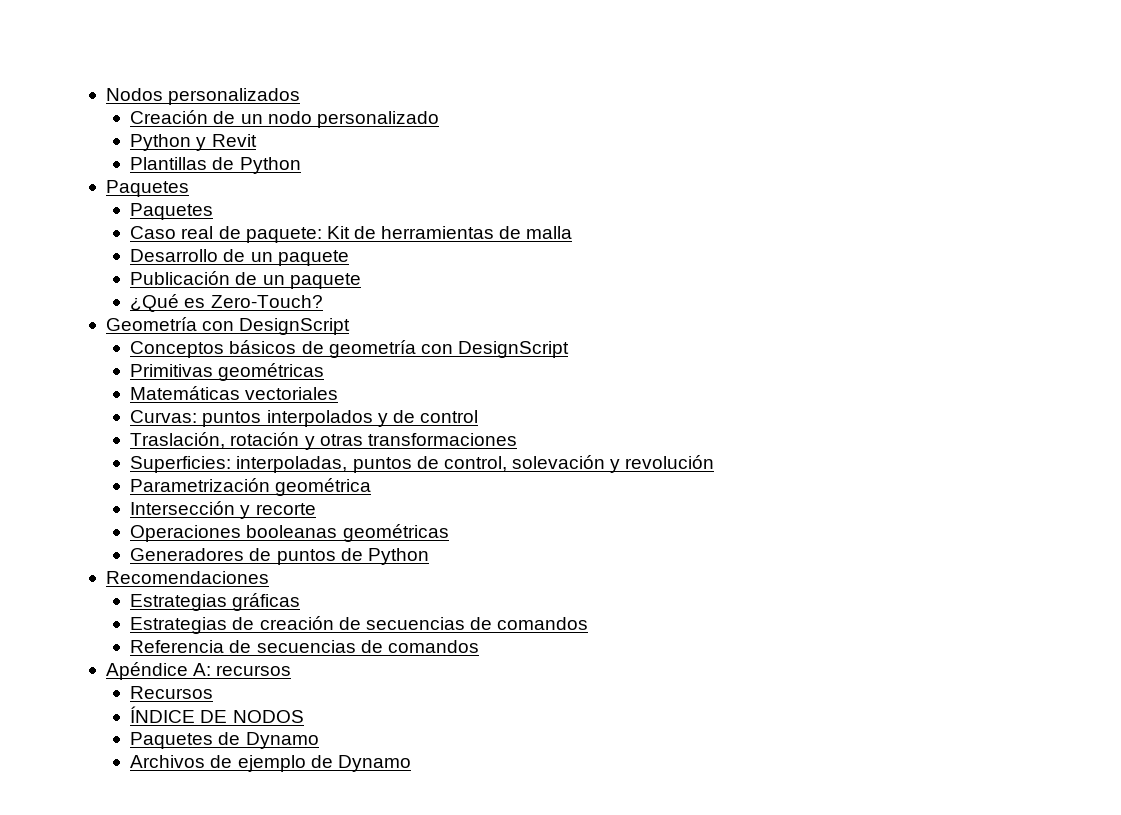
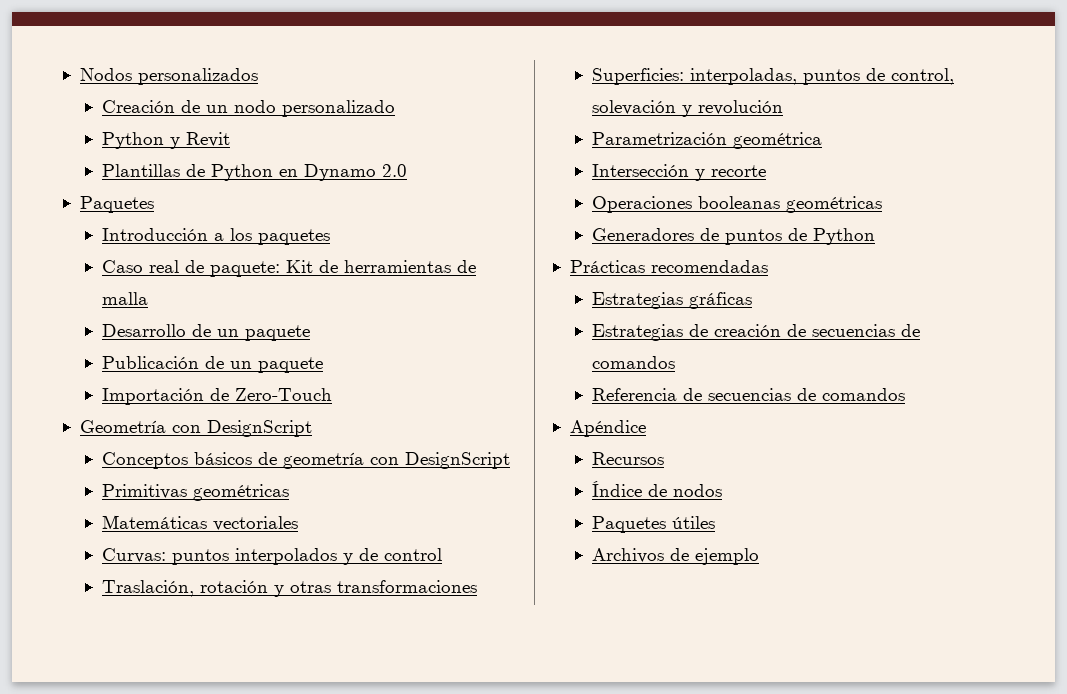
[105,180,189,197] [130,203,214,220] // Paquetes // Paquetes -> [279,164,408,181] [79,196,154,213] [102,228,331,245] en Dynamo 2.0 // Paquetes // Introducción a los paquetes
[130,294,323,312] ¿Qué es Zero-Touch? -> [102,388,333,405] Importación de Zero-Touch
[105,571,269,584] Recomendaciones -> [569,260,768,273] Prácticas recomendadas
[193,663,292,676] A: recursos -> (646, 428) none
[130,706,304,723] [130,732,319,749] ÍNDICE DE NODOS // Paquetes de Dynamo -> [592,481,723,497] [592,516,716,533] Índice de nodos // Paquetes útiles
[310,755,411,772] de Dynamo -> (760, 556) none

